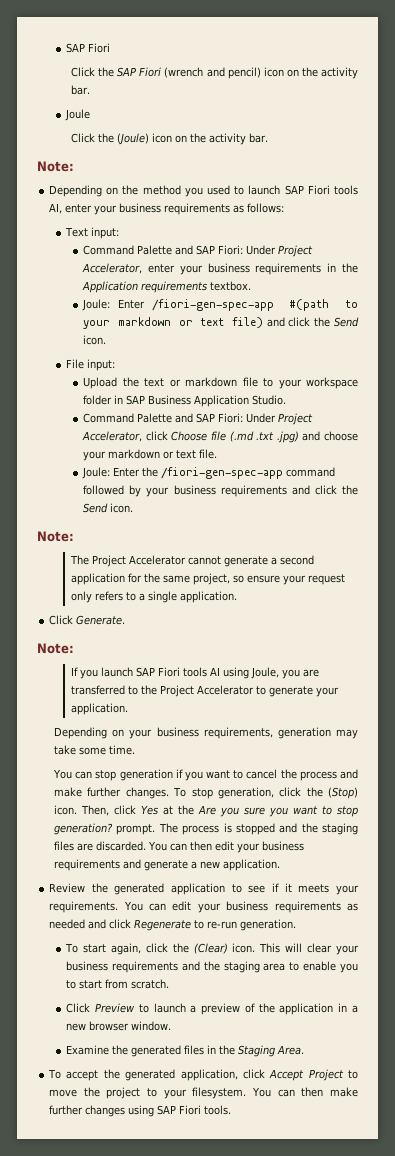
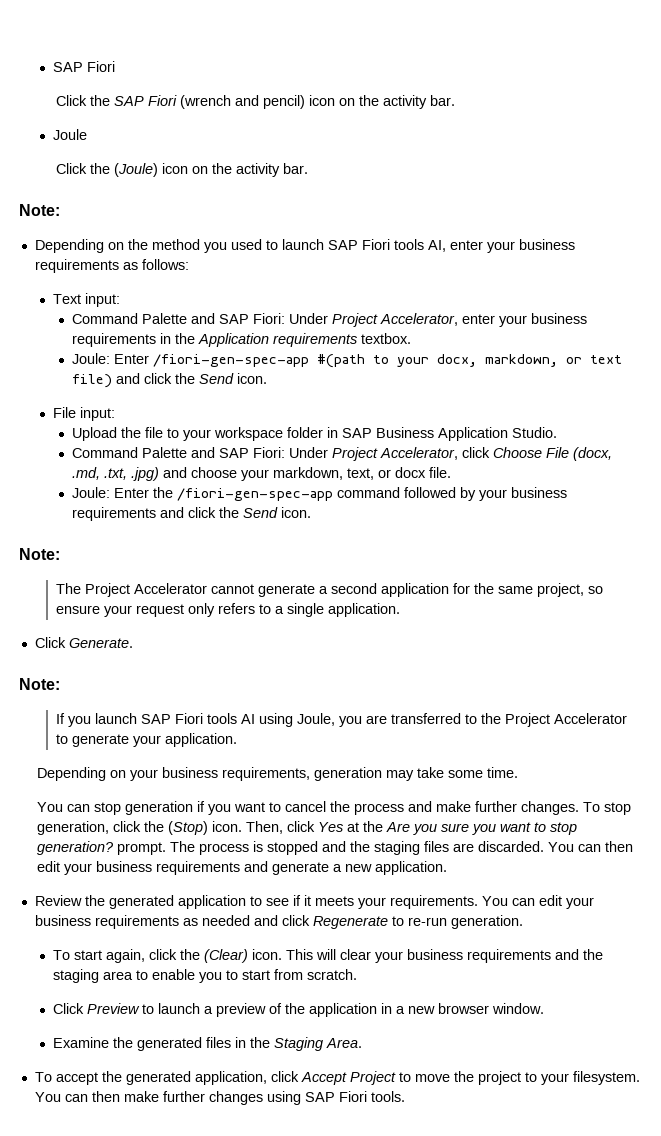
[117,317,171,326] markdown -> [436,354,558,367] docx, markdown,
[144,377,238,387] text or markdown -> (141, 432) none
[211,431,358,443] [83,449,197,461] file (.md .txt .jpg) and choose your markdown or text -> [545,447,612,461] [71,467,426,481] File (docx, .md, .txt, .jpg) and choose your markdown, text, or docx

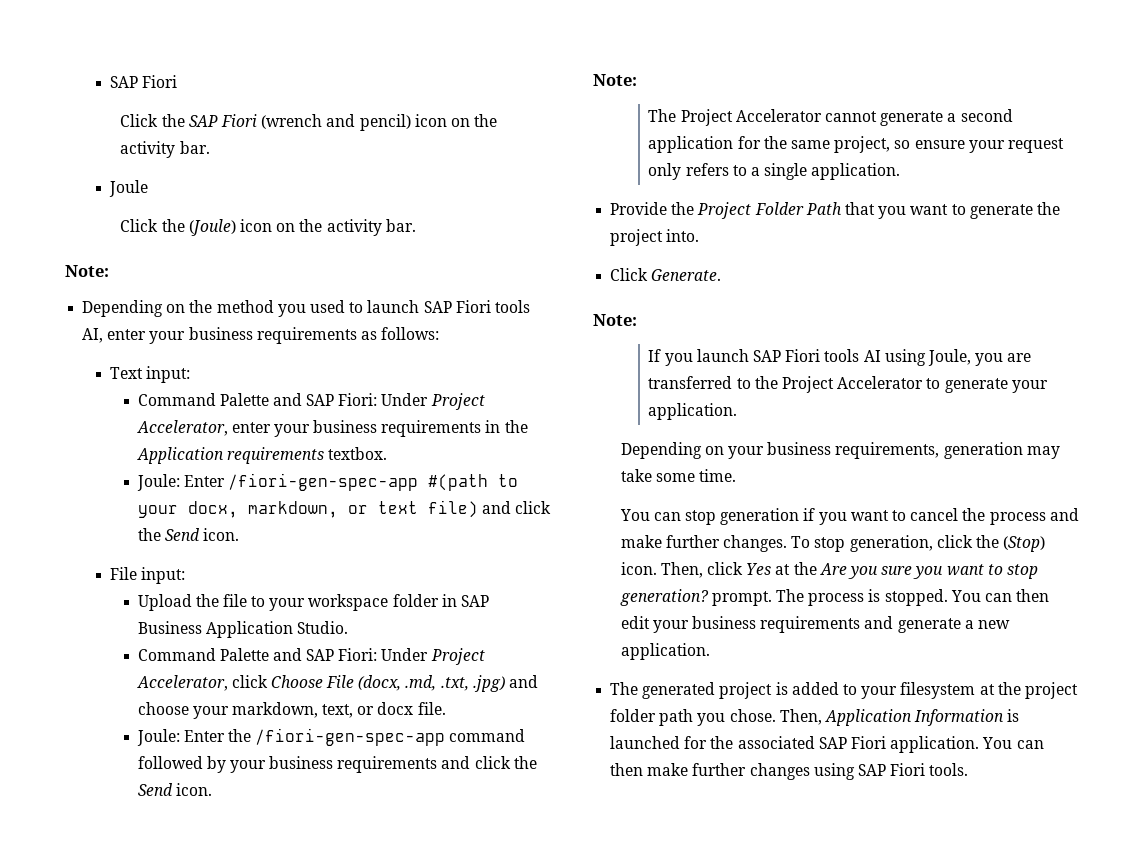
(400, 610) none -> [610,202,1060,219] [610,229,700,246] // Provide the Project Folder Path that you want to generate the project into.
[267,841,545,855] stopped and the staging files are discarded. -> [884,589,948,606] stopped.
[34,895,594,909] [34,915,523,929] [53,949,604,963] [53,969,358,983] [53,1003,545,1017] [53,1037,363,1051] [34,1071,640,1085] Review the generated application to see if it meets your requirements. You can edit your business requirements as needed and click Regenerate to re-run generation. // To start again, click the (Clear) icon. This will clear your business requirements and the staging area to enable you to start from scratch. // Click Preview to launch a preview of the application in a new browser window. // Examine the generated files in the Staging Area. // To accept the generated application, click Accept Project to move the project to your filesystem. -> [610,682,1078,699] [610,709,1020,726] [610,736,980,753] The generated project is added to your filesystem at the project folder path you chose. Then, Application Information is launched for the associated SAP Fiori application.

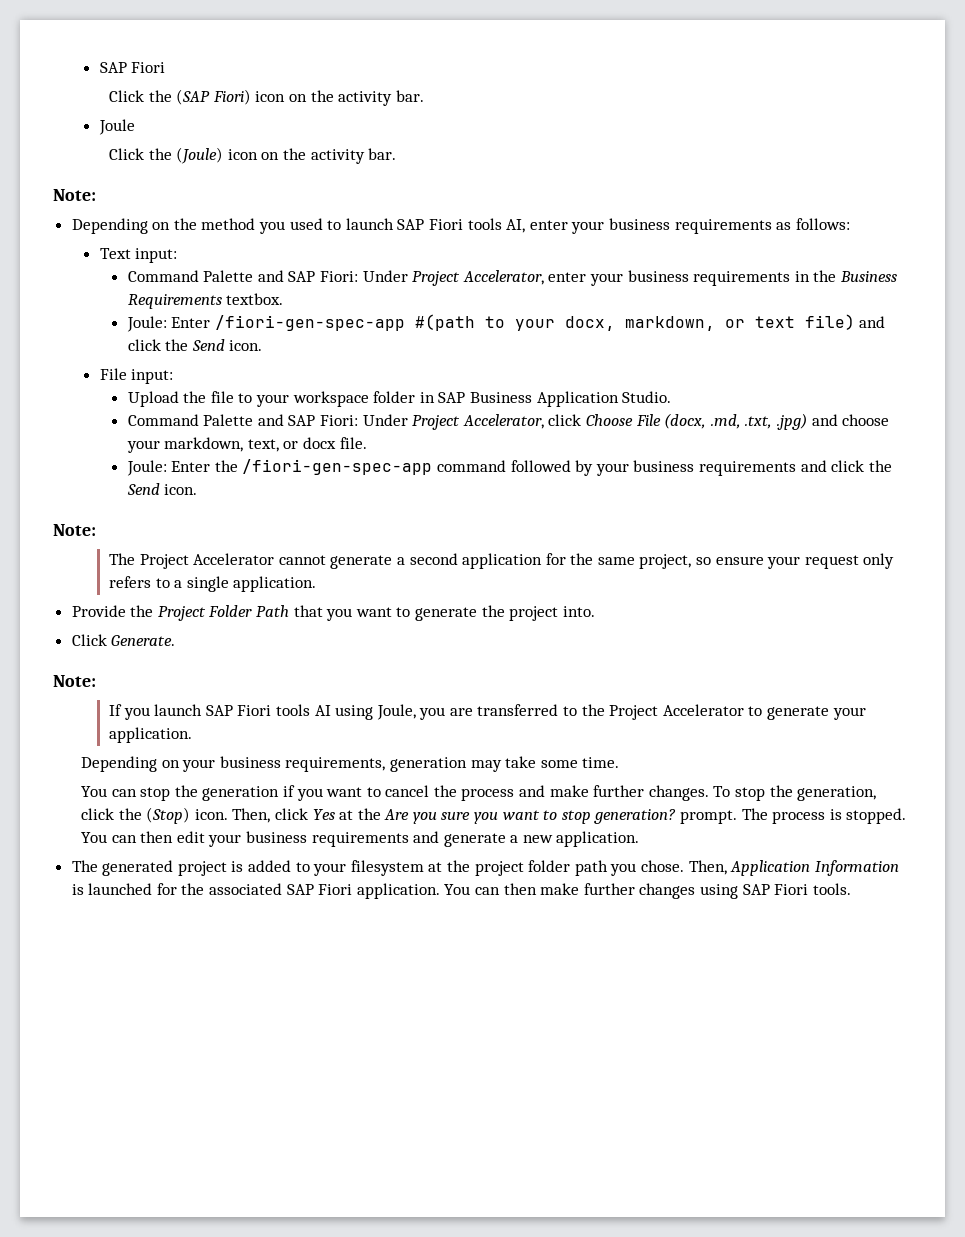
[188,114,411,131] SAP Fiori (wrench and pencil) -> [176,89,251,105] (SAP Fiori)
[136,447,324,464] Application requirements -> [839,271,897,282] [127,294,222,309] Business Requirements
(717, 517) none -> [174,785,198,797] the
(846, 544) none -> [769,785,793,797] the

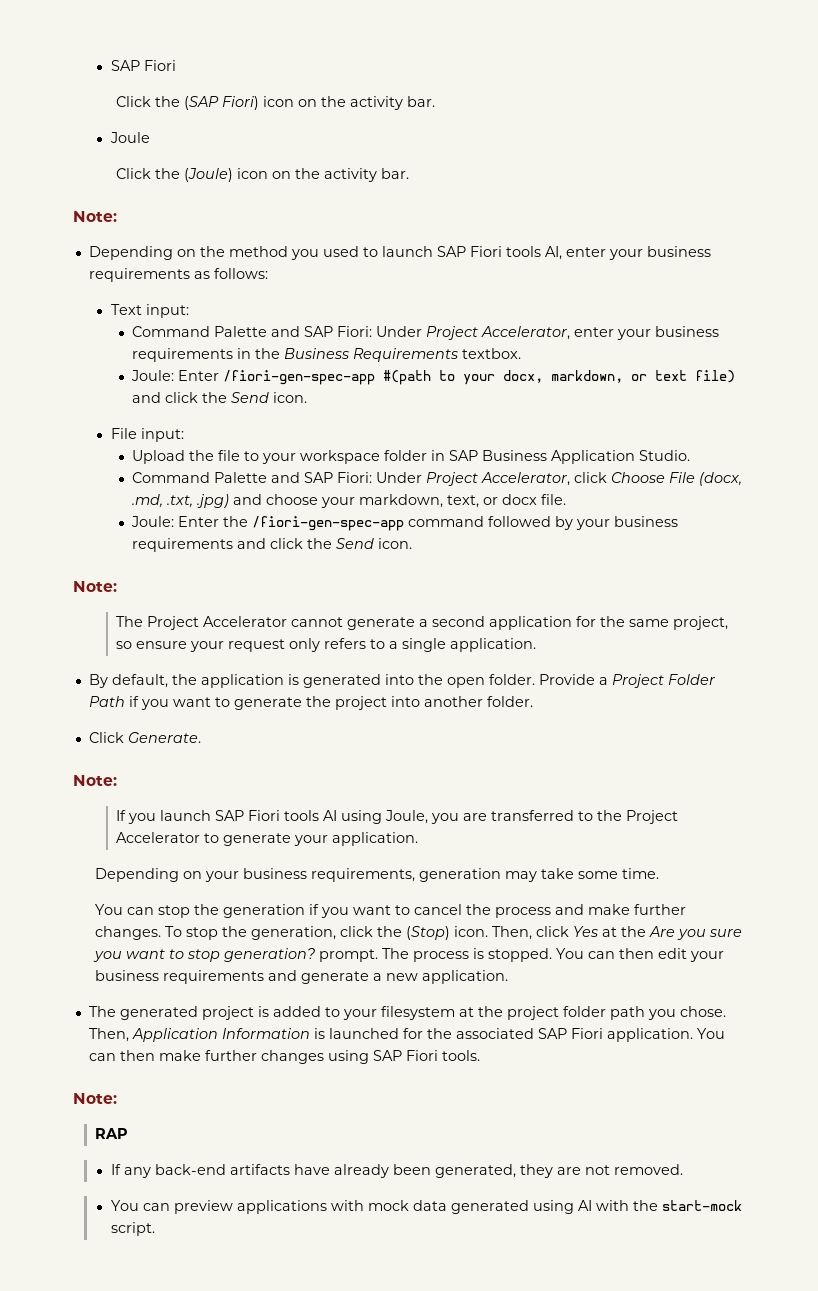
[71,605,154,617] Provide the -> [88,674,608,688] By default, the application is generated into the open folder. Provide a
[293,605,323,617] that -> [128,696,139,707] if
[562,606,595,617] into. -> [390,696,533,707] into another folder.
(851, 889) none -> [73,1093,117,1104] [94,1128,128,1139] [110,1164,683,1178] [110,1200,742,1214] [110,1222,155,1236] // Note: // RAP // If any back-end artifacts have already been generated, they are not removed. // You can preview applications with mock data generated using AI with the start-mock script.

